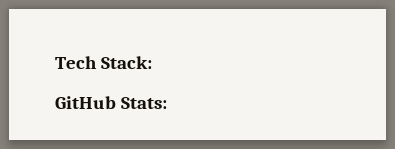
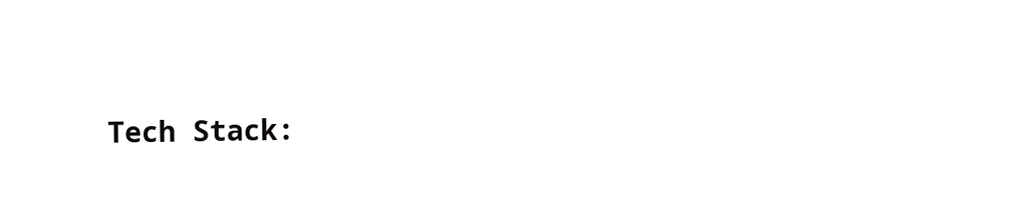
[55,96,167,109] // GitHub Stats: -> (295, 129) none

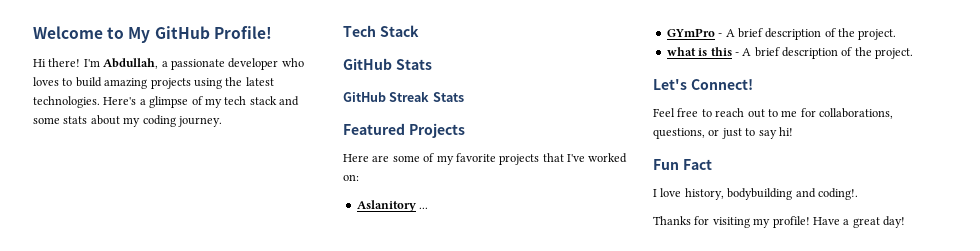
[107,117,295,143] Tech Stack: -> [33,26,272,43] [33,58,304,70] [33,77,274,89] [33,96,299,108] [33,115,222,127] [343,25,419,37] [343,58,432,70] [343,92,464,102] [343,123,465,138] [343,153,628,165] [343,174,359,181] [356,200,429,212] [666,28,897,40] [666,47,914,59] [653,79,753,90] [653,108,893,119] [653,127,793,139] [653,159,712,170] [653,188,858,200] [653,216,905,228] Welcome to My GitHub Profile! // Hi there! I'm Abdullah, a passionate developer who loves to build amazing projects using the latest technologies. Here's a glimpse of my tech stack and some stats about my coding journey. // Tech Stack // GitHub Stats // GitHub Streak Stats // Featured Projects // Here are some of my favorite projects that I've worked on: // Aslanitory ... // GYmPro - A brief description of the project. // what is this - A brief description of the project. // Let's Connect! // Feel free to reach out to me for collaborations, questions, or just to say hi! // Fun Fact // I love history, bodybuilding and coding!. // Thanks for visiting my profile! Have a great day!

